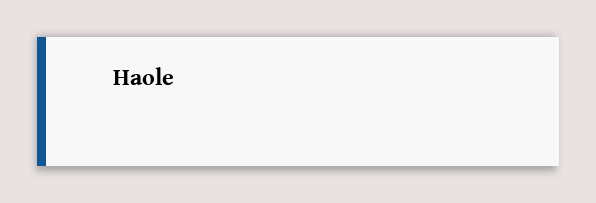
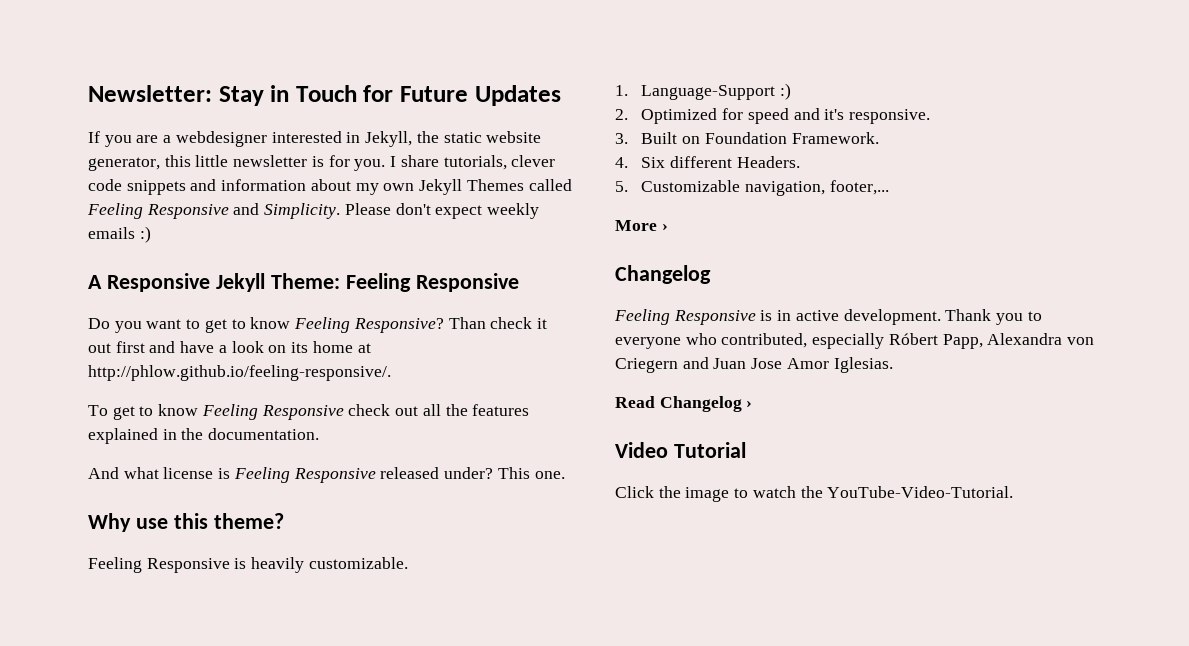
[113,67,174,85] Haole -> [88,85,561,106] [88,131,542,147] [88,155,556,171] [88,179,572,195] [87,203,540,219] [88,226,151,243] [88,273,519,292] [88,317,547,333] [88,341,371,353] [88,365,391,381] [88,404,530,420] [88,428,320,444] [88,467,565,483] [88,513,284,532] [88,557,408,573] [615,83,792,100] [615,108,930,124] [615,132,879,144] [615,156,800,168] [615,180,889,196] [615,220,668,231] [615,265,711,284] [614,309,1042,325] [615,333,1095,349] [615,357,893,373] [615,396,753,412] [615,442,746,458] [615,486,1014,502] Newsletter: Stay in Touch for Future Updates // If you are a webdesigner interested in Jekyll, the static website generator, this little newsletter is for you. I share tutorials, clever code snippets and information about my own Jekyll Themes called Feeling Responsive and Simplicity. Please don't expect weekly emails :) // A Responsive Jekyll Theme: Feeling Responsive // Do you want to get to know Feeling Responsive? Than check it out first and have a look on its home at http://phlow.github.io/feeling-responsive/. // To get to know Feeling Responsive check out all the features explained in the documentation. // And what license is Feeling Responsive released under? This one. // Why use this theme? // Feeling Responsive is heavily customizable. // 1. Language-Support :) // 2. Optimized for speed and it's responsive. // 3. Built on Foundation Framework. // 4. Six different Headers. // 5. Customizable navigation, footer,... // More › // Changelog // Feeling Responsive is in active development. Thank you to everyone who contributed, especially Róbert Papp, Alexandra von Criegern and Juan Jose Amor Iglesias. // Read Changelog › // Video Tutorial // Click the image to watch the YouTube-Video-Tutorial.

